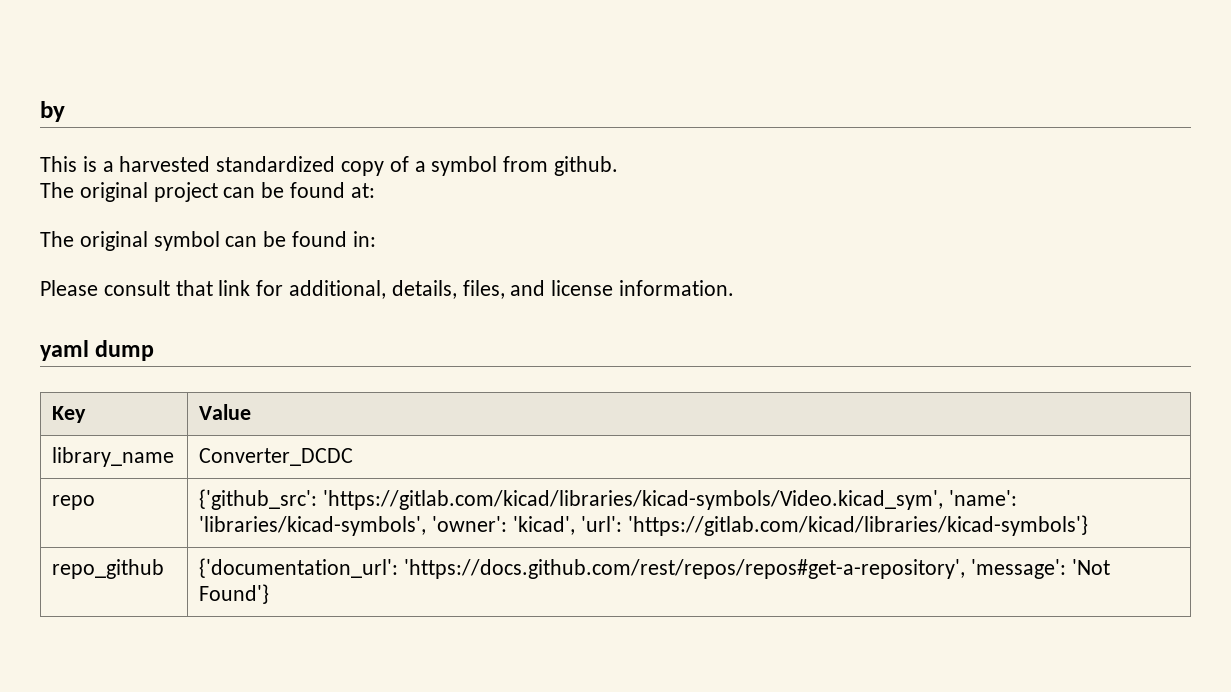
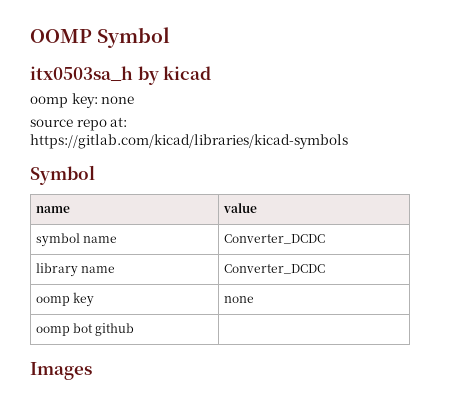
[40,101,65,122] [40,156,619,176] [40,182,375,202] [40,231,376,251] [40,280,735,299] [40,340,155,361] [52,406,87,423] [199,404,252,420] [52,447,175,467] [199,448,354,466] [52,495,96,510] [199,489,1018,510] [199,515,1088,536] [52,559,165,579] [199,558,1110,579] [199,584,270,604] by // This is a harvested standardized copy of a symbol from github. // The original project can be found at: // The original symbol can be found in: // Please consult that link for additional, details, files, and license information. // yaml dump // Key | Value // library_name | Converter_DCDC // repo | {'github_src': 'https://gitlab.com/kicad/libraries/kicad-symbols/Video.kicad_sym', 'name': 'libraries/kicad-symbols', 'owner': 'kicad', 'url': 'https://gitlab.com/kicad/libraries/kicad-symbols'} // repo_github | {'documentation_url': 'https://docs.github.com/rest/repos/repos#get-a-repository', 'message': 'Not Found'} -> [30,27,171,48] [30,66,212,85] [30,93,135,108] [30,117,128,131] [30,134,348,149] [30,165,95,185] [35,206,70,213] [222,203,257,213] [35,233,117,247] [223,234,325,244] [35,263,115,277] [223,264,325,274] [35,292,94,307] [223,296,254,303] [35,323,135,336] [30,362,92,380] OOMP Symbol // itx0503sa_h by kicad // oomp key: none // source repo at: https://gitlab.com/kicad/libraries/kicad-symbols // Symbol // name | value // symbol name | Converter_DCDC // library name | Converter_DCDC // oomp key | none // oomp bot github | // Images

